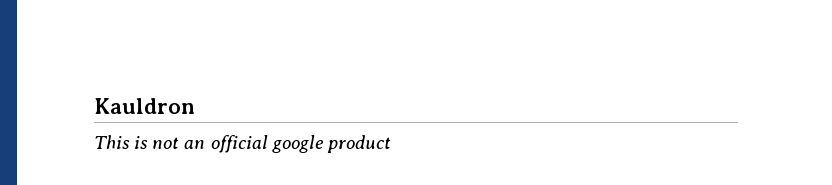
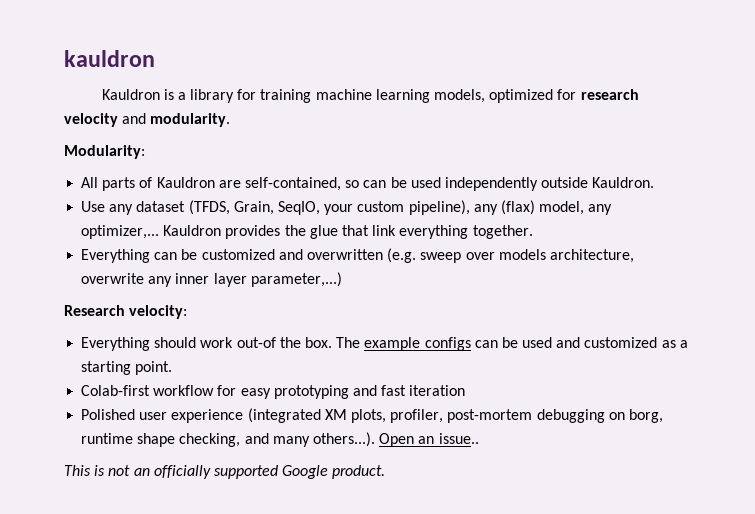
[94,98,195,114] Kauldron -> [64,50,155,67] [101,89,639,103] [64,113,231,127] [64,145,145,159] [81,177,655,191] [81,200,613,215] [81,225,533,239] [81,248,634,263] [81,272,342,287] [64,305,188,319] [81,337,688,351] [81,361,173,375] [81,385,466,399] [81,408,663,423] [81,432,479,447] kauldron // Kauldron is a library for training machine learning models, optimized for research velocity and modularity. // Modularity: // All parts of Kauldron are self-contained, so can be used independently outside Kauldron. // Use any dataset (TFDS, Grain, SeqIO, your custom pipeline), any (flax) model, any optimizer,... Kauldron provides the glue that link everything together. // Everything can be customized and overwritten (e.g. sweep over models architecture, overwrite any inner layer parameter,...) // Research velocity: // Everything should work out-of the box. The example configs can be used and customized as a starting point. // Colab-first workflow for easy prototyping and fast iteration // Polished user experience (integrated XM plots, profiler, post-mortem debugging on borg, runtime shape checking, and many others...). Open an issue..
[210,135,391,153] official google product -> [153,465,386,479] officially supported Google product.

